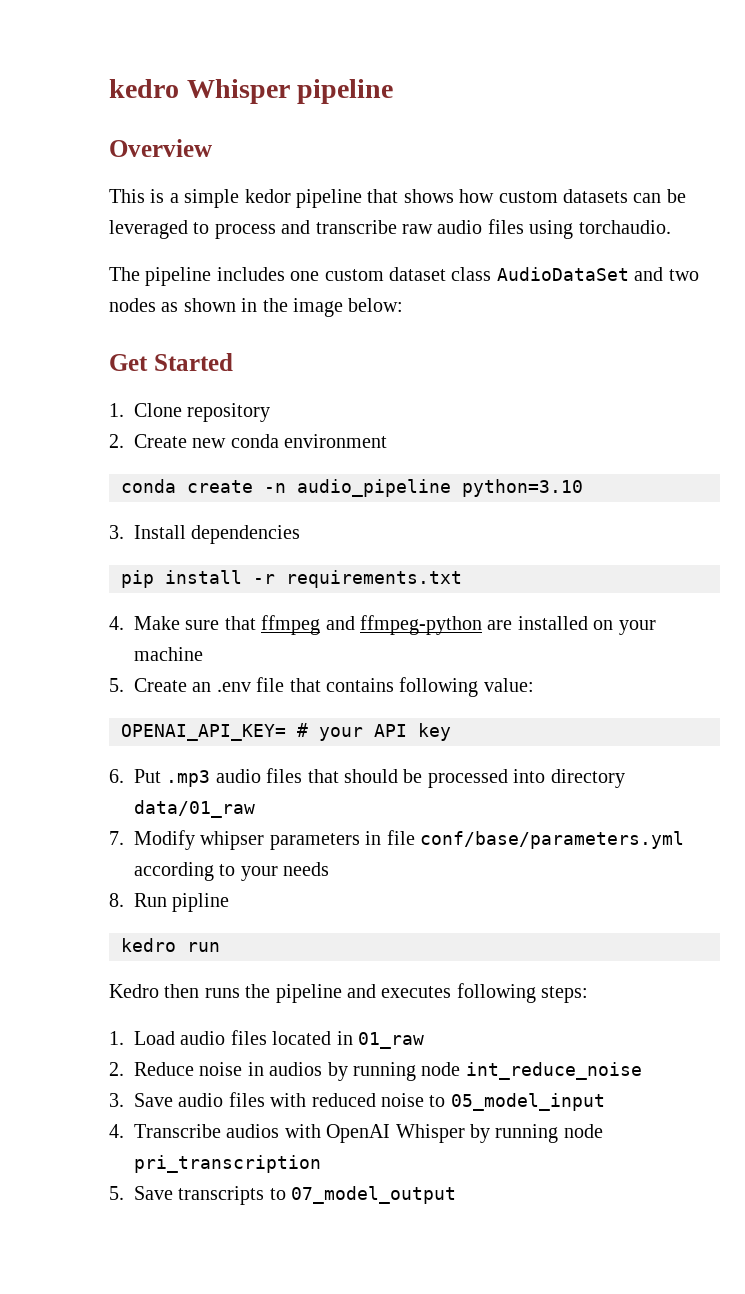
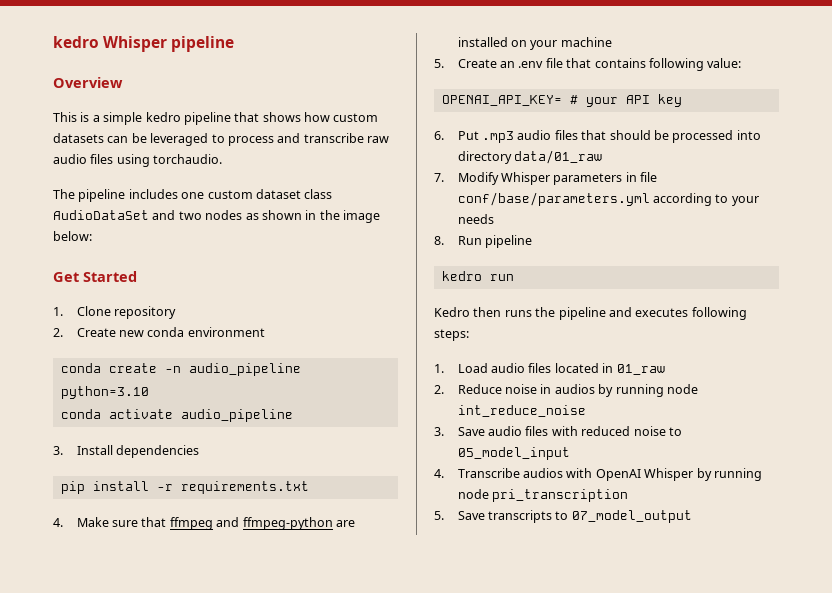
[244,189,291,203] kedor -> [145,112,181,122] kedro
(583, 488) none -> [60,409,293,422] // conda activate audio_pipeline
[200,831,265,850] whipser -> [501,172,551,185] Whisper
[172,893,230,912] pipline -> [485,235,533,248] pipeline

